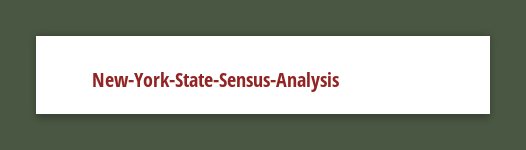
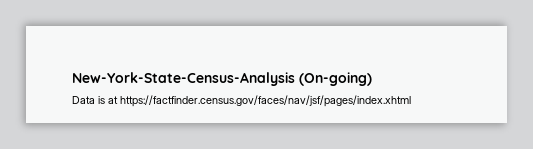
[92,72,339,92] New-York-State-Sensus-Analysis -> [72,72,372,86] [72,95,411,107] New-York-State-Census-Analysis (On-going) // Data is at https://factfinder.census.gov/faces/nav/jsf/pages/index.xhtml

